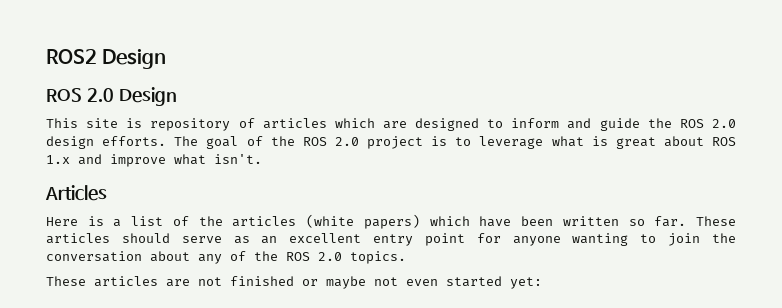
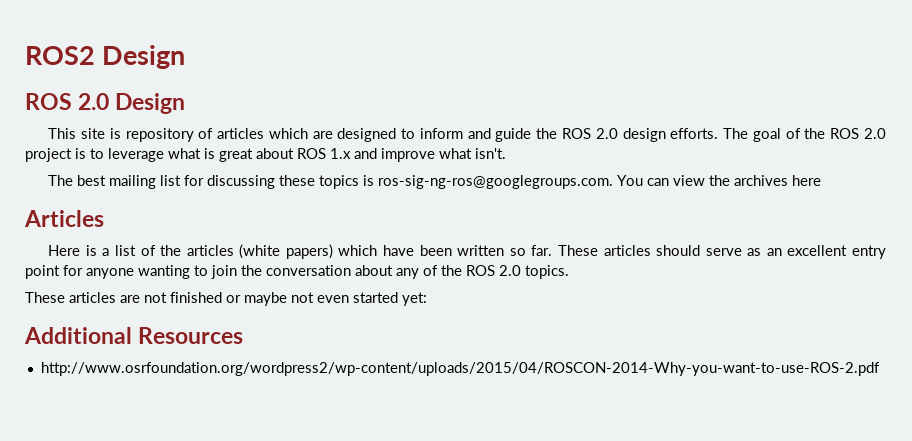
(262, 159) none -> [48,175,822,189] // The best mailing list for discussing these topics is ros-sig-ng-ros@googlegroups.com. You can view the archives here
(542, 283) none -> [24,327,244,344] [40,362,880,376] // Additional Resources // http://www.osrfoundation.org/wordpress2/wp-content/uploads/2015/04/ROSCON-2014-Why-you-want-to-use-ROS-2.pdf

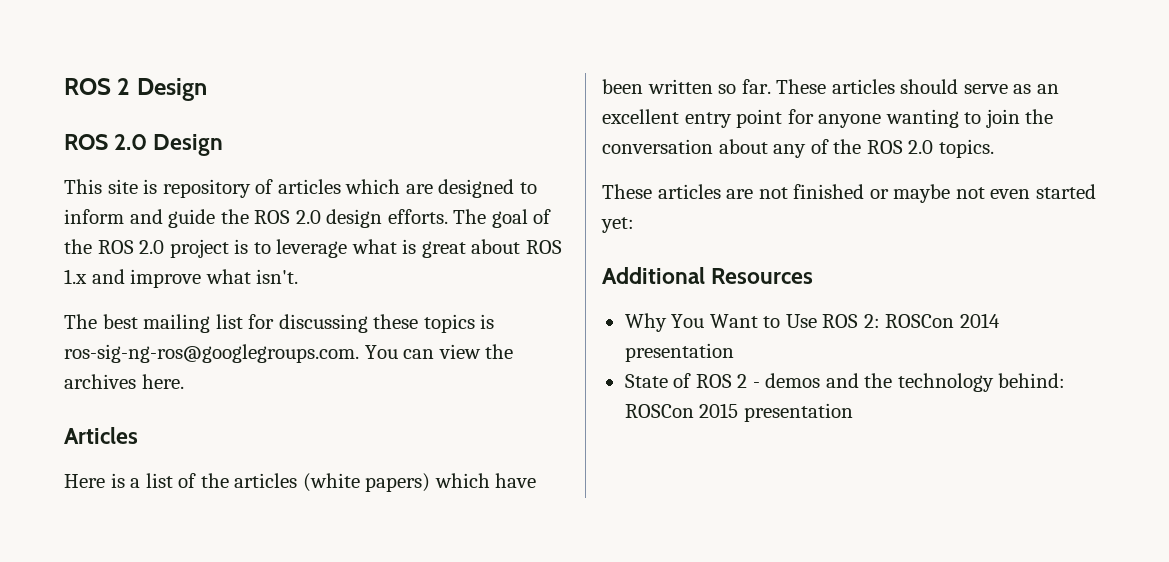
[25,46,95,65] ROS2 -> [64,78,131,95] ROS 2
[792,175,822,186] here -> [141,374,184,389] here.
[40,362,880,376] http://www.osrfoundation.org/wordpress2/wp-content/uploads/2015/04/ROSCON-2014-Why-you-want-to-use-ROS-2.pdf -> [624,313,1000,332] [624,343,734,362] [624,373,1066,392] [624,403,853,422] Why You Want to Use ROS 2: ROSCon 2014 presentation // State of ROS 2 - demos and the technology behind: ROSCon 2015 presentation

